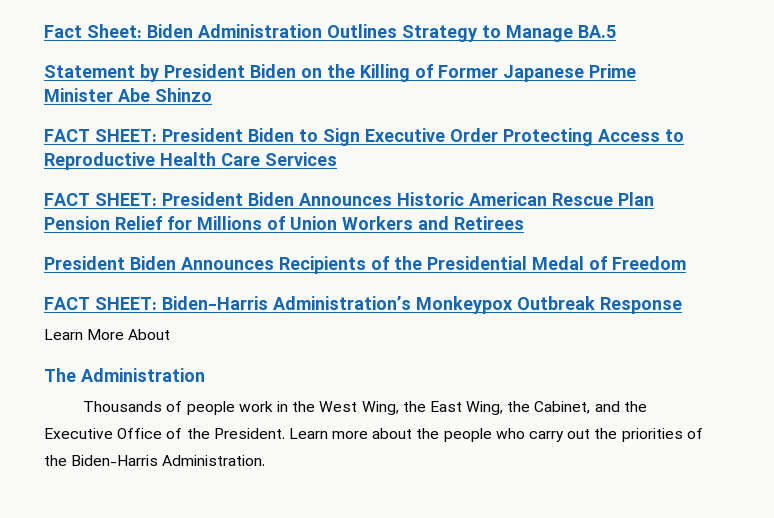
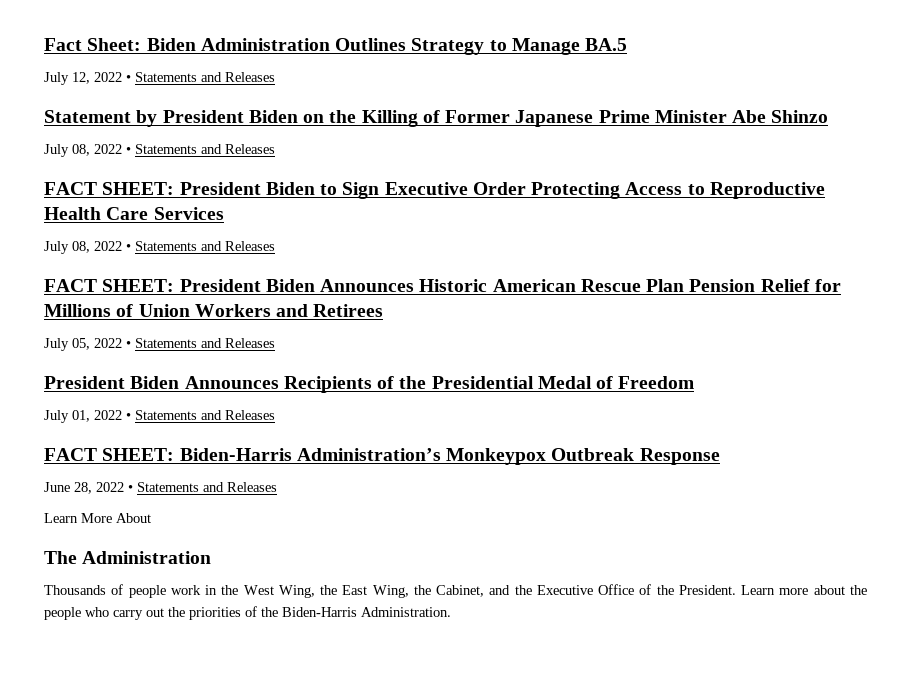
(616, 31) none -> [44,72,275,85] // July 12, 2022 • Statements and Releases
(212, 95) none -> [44,144,275,157] // July 08, 2022 • Statements and Releases
(337, 159) none -> [44,241,275,254] // July 08, 2022 • Statements and Releases
(524, 223) none -> [44,338,275,351] // July 05, 2022 • Statements and Releases
(686, 263) none -> [44,410,275,423] // July 01, 2022 • Statements and Releases
(682, 305) none -> [44,482,277,494] // June 28, 2022 • Statements and Releases

